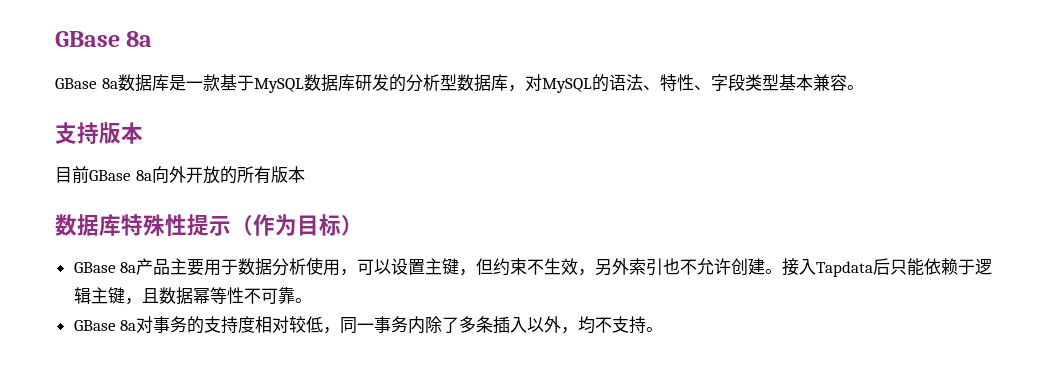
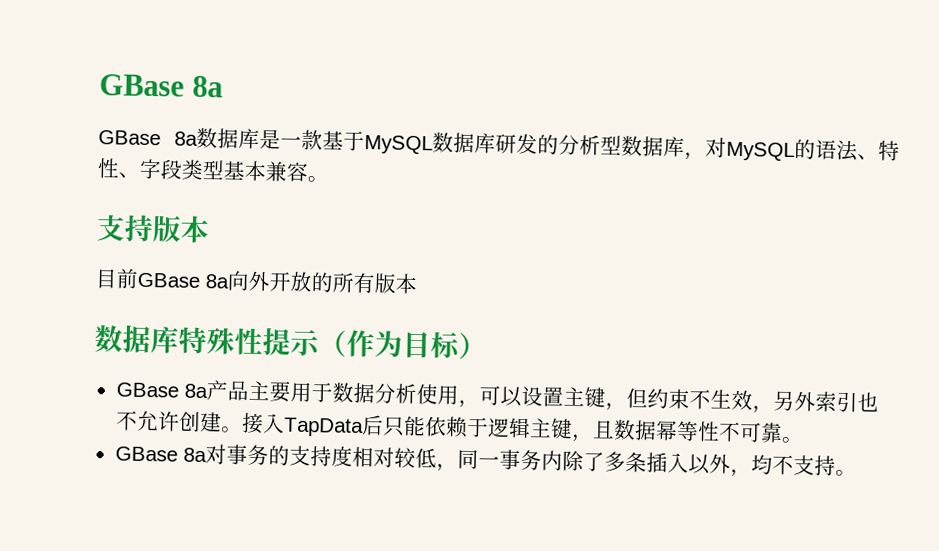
[816,261,874,277] Tapdata -> [282,417,364,438] TapData

